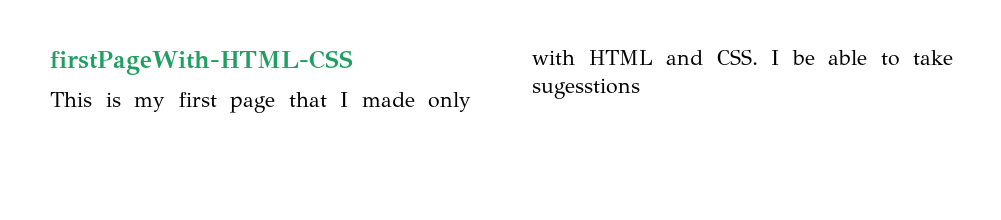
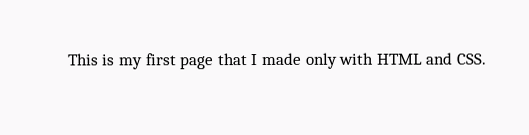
[50,50,353,75] firstPageWith-HTML-CSS // -> (66, 59) none
[771,50,953,66] [532,78,640,99] I be able to take sugesstions -> (486, 59) none

